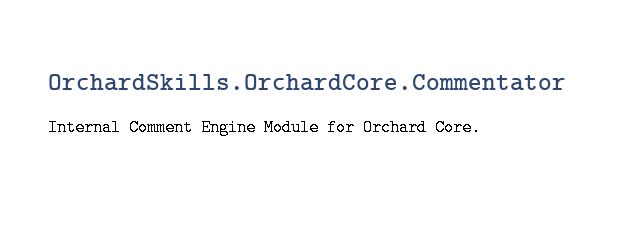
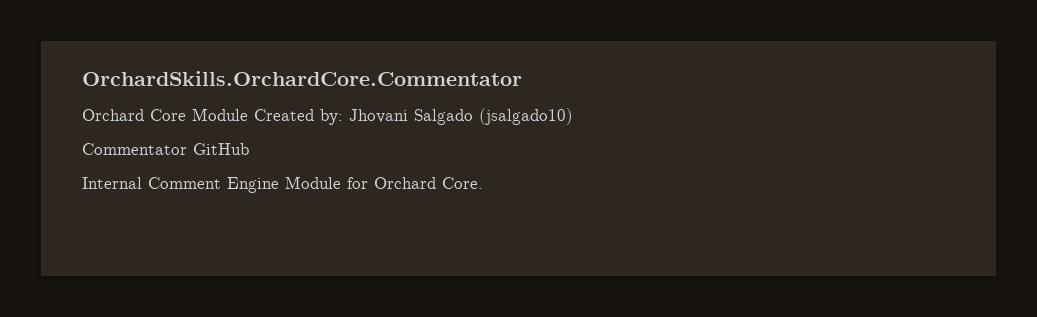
(566, 82) none -> [82,108,573,125] [82,143,249,155] // Orchard Core Module Created by: Jhovani Salgado (jsalgado10) // Commentator GitHub

